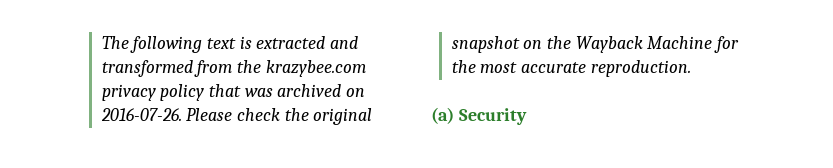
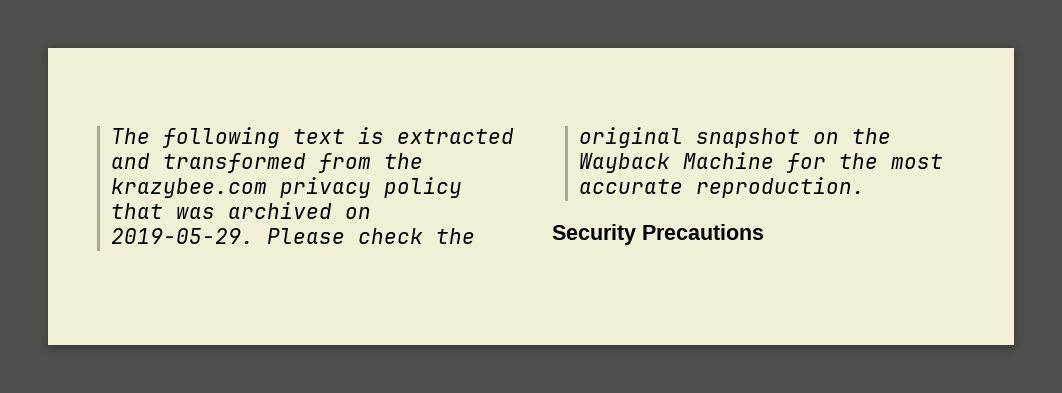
[100,108,182,121] 2016-07-26. -> [110,228,254,244] 2019-05-29.
[431,107,527,125] (a) Security -> [552,224,764,245] Security Precautions

